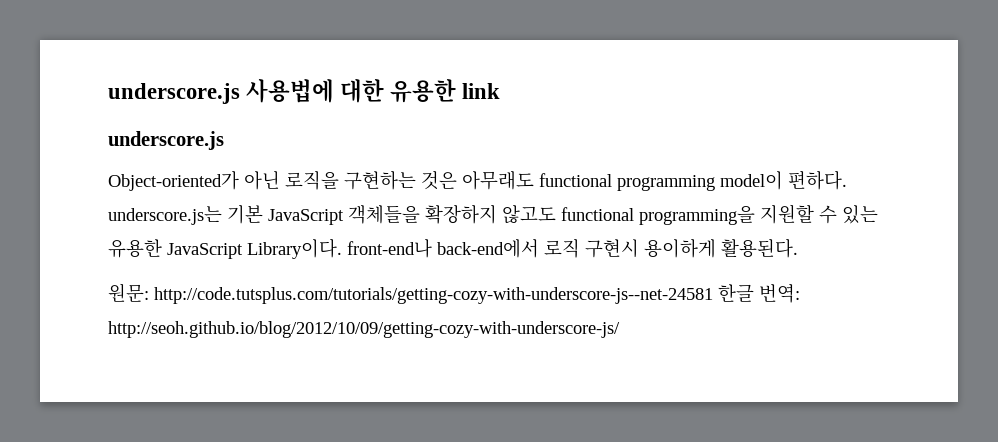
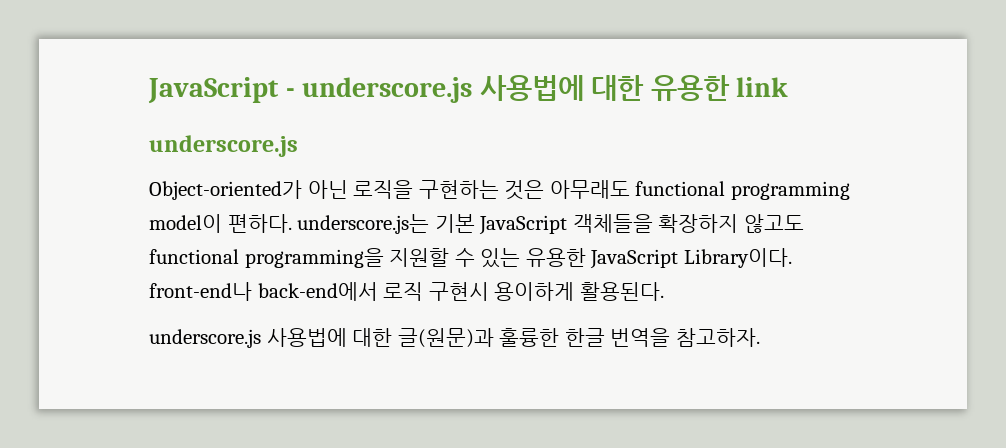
(108, 93) none -> [148,77,295,104] JavaScript -
[108,283,800,304] [108,321,620,338] 원문: http://code.tutsplus.com/tutorials/getting-cozy-with-underscore-js--net-24581 한글 번역: http://seoh.github.io/blog/2012/10/09/getting-cozy-with-underscore-js/ -> [149,328,760,348] underscore.js 사용법에 대한 글(원문)과 훌륭한 한글 번역을 참고하자.

